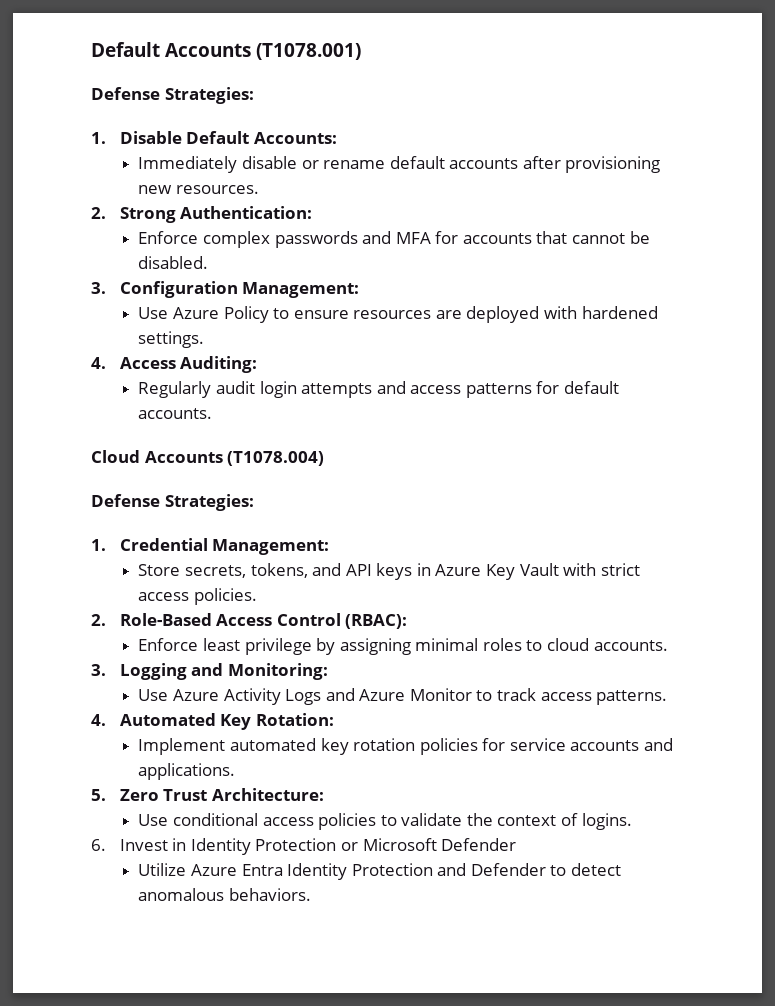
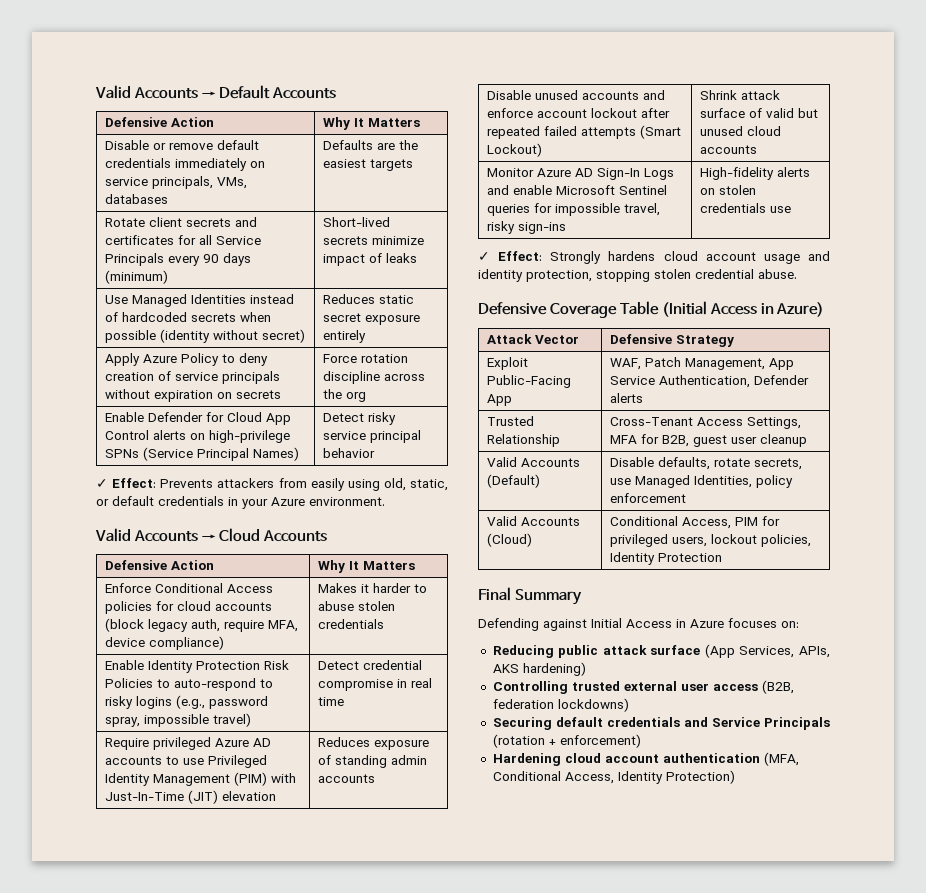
(91, 49) none -> [95,85,216,99] Valid Accounts →
[256,43,361,60] [91,87,254,104] [91,131,337,144] [138,156,661,173] [138,185,259,194] [91,206,313,223] [138,231,650,248] [138,256,209,269] [91,281,360,298] [138,306,658,323] [138,331,205,348] [91,356,258,373] [138,381,620,398] [138,408,213,419] [91,450,325,466] [91,494,254,511] [91,538,330,555] [138,563,640,580] [138,588,257,605] [91,613,408,629] [138,638,668,655] [91,663,328,680] [138,688,668,705] [91,713,334,730] [138,738,674,755] [138,763,236,780] [91,788,324,801] [138,813,632,830] [91,838,517,855] [138,863,622,880] [138,888,311,901] (T1078.001) // Defense Strategies: // 1. Disable Default Accounts: // Immediately disable or rename default accounts after provisioning new resources. // 2. Strong Authentication: // Enforce complex passwords and MFA for accounts that cannot be disabled. // 3. Configuration Management: // Use Azure Policy to ensure resources are deployed with hardened settings. // 4. Access Auditing: // Regularly audit login attempts and access patterns for default accounts. // Cloud Accounts (T1078.004) // Defense Strategies: // 1. Credential Management: // Store secrets, tokens, and API keys in Azure Key Vault with strict access policies. // 2. Role-Based Access Control (RBAC): // Enforce least privilege by assigning minimal roles to cloud accounts. // 3. Logging and Monitoring: // Use Azure Activity Logs and Azure Monitor to track access patterns. // 4. Automated Key Rotation: // Implement automated key rotation policies for service accounts and applications. // 5. Zero Trust Architecture: // Use conditional access policies to validate the context of logins. // 6. Invest in Identity Protection or Microsoft Defender // Utilize Azure Entra Identity Protection and Defender to detect anomalous behaviors. -> [105,117,214,127] [323,117,420,130] [105,140,260,150] [105,158,266,171] [105,176,248,189] [105,194,169,204] [323,140,419,150] [323,159,414,171] [105,217,258,227] [105,235,262,245] [105,253,252,266] [105,270,169,284] [323,217,391,227] [323,236,425,245] [323,253,418,266] [105,294,295,307] [105,312,272,322] [105,329,306,343] [323,294,415,304] [323,313,421,325] [323,330,367,343] [105,353,269,366] [105,371,281,384] [105,389,282,402] [323,354,409,363] [323,371,426,384] [323,389,367,402] [105,412,292,425] [105,430,291,443] [105,447,300,461] [323,412,397,425] [323,430,422,443] [323,448,376,458] [96,478,448,491] [96,496,385,509] [95,528,327,542] [105,560,214,570] [318,560,415,573] [105,583,274,593] [105,601,273,614] [105,618,299,632] [105,636,225,650] [318,583,428,593] [318,601,396,611] [318,619,385,629] [105,660,290,673] [105,678,274,691] [105,695,269,709] [105,713,252,727] [318,660,423,670] [318,678,433,691] [318,697,345,706] [105,737,272,750] [105,755,268,768] [105,772,297,786] [105,790,277,804] [318,737,430,750] [318,755,428,768] [318,774,376,783] [487,90,666,100] [487,108,671,118] [487,125,682,139] [487,143,543,157] [700,90,781,100] [700,108,819,118] [700,126,782,136] [700,145,758,154] [487,168,675,180] [487,185,668,195] [487,203,661,216] [487,221,567,234] [700,167,811,180] [700,185,757,195] [700,203,792,213] [478,251,830,264] [478,269,797,282] [478,301,825,318] [487,334,579,344] [610,334,734,347] [487,357,529,370] [487,375,572,388] [487,394,513,406] [610,357,795,370] [610,375,810,388] [610,393,644,403] [487,416,535,426] [487,434,561,447] [610,417,802,429] [610,434,808,447] [487,457,581,467] [487,474,541,488] [610,457,803,470] [610,475,794,488] [610,493,687,503] [487,516,581,526] [487,533,533,547] [610,516,781,529] [610,534,812,547] [610,552,723,565] [478,587,582,605] [478,618,799,631] [492,644,830,658] [492,662,586,676] [492,680,794,694] [492,698,629,712] [492,717,830,730] [492,734,641,748] [492,752,799,766] [492,770,735,784] // Defensive Action | Why It Matters // Disable or remove default credentials immediately on service principals, VMs, databases | Defaults are the easiest targets // Rotate client secrets and certificates for all Service Principals every 90 days (minimum) | Short-lived secrets minimize impact of leaks // Use Managed Identities instead of hardcoded secrets when possible (identity without secret) | Reduces static secret exposure entirely // Apply Azure Policy to deny creation of service principals without expiration on secrets | Force rotation discipline across the org // Enable Defender for Cloud App Control alerts on high-privilege SPNs (Service Principal Names) | Detect risky service principal behavior // ✓ Effect: Prevents attackers from easily using old, static, or default credentials in your Azure environment. // Valid Accounts → Cloud Accounts // Defensive Action | Why It Matters // Enforce Conditional Access policies for cloud accounts (block legacy auth, require MFA, device compliance) | Makes it harder to abuse stolen credentials // Enable Identity Protection Risk Policies to auto-respond to risky logins (e.g., password spray, impossible travel) | Detect credential compromise in real time // Require privileged Azure AD accounts to use Privileged Identity Management (PIM) with Just-In-Time (JIT) elevation | Reduces exposure of standing admin accounts // Disable unused accounts and enforce account lockout after repeated failed attempts (Smart Lockout) | Shrink attack surface of valid but unused cloud accounts // Monitor Azure AD Sign-In Logs and enable Microsoft Sentinel queries for impossible travel, risky sign-ins | High-fidelity alerts on stolen credentials use // ✓ Effect: Strongly hardens cloud account usage and identity protection, stopping stolen credential abuse. // Defensive Coverage Table (Initial Access in Azure) // Attack Vector | Defensive Strategy // Exploit Public-Facing App | WAF, Patch Management, App Service Authentication, Defender alerts // Trusted Relationship | Cross-Tenant Access Settings, MFA for B2B, guest user cleanup // Valid Accounts (Default) | Disable defaults, rotate secrets, use Managed Identities, policy enforcement // Valid Accounts (Cloud) | Conditional Access, PIM for privileged users, lockout policies, Identity Protection // Final Summary // Defending against Initial Access in Azure focuses on: // Reducing public attack surface (App Services, APIs, AKS hardening) // Controlling trusted external user access (B2B, federation lockdowns) // Securing default credentials and Service Principals (rotation + enforcement) // Hardening cloud account authentication (MFA, Conditional Access, Identity Protection)

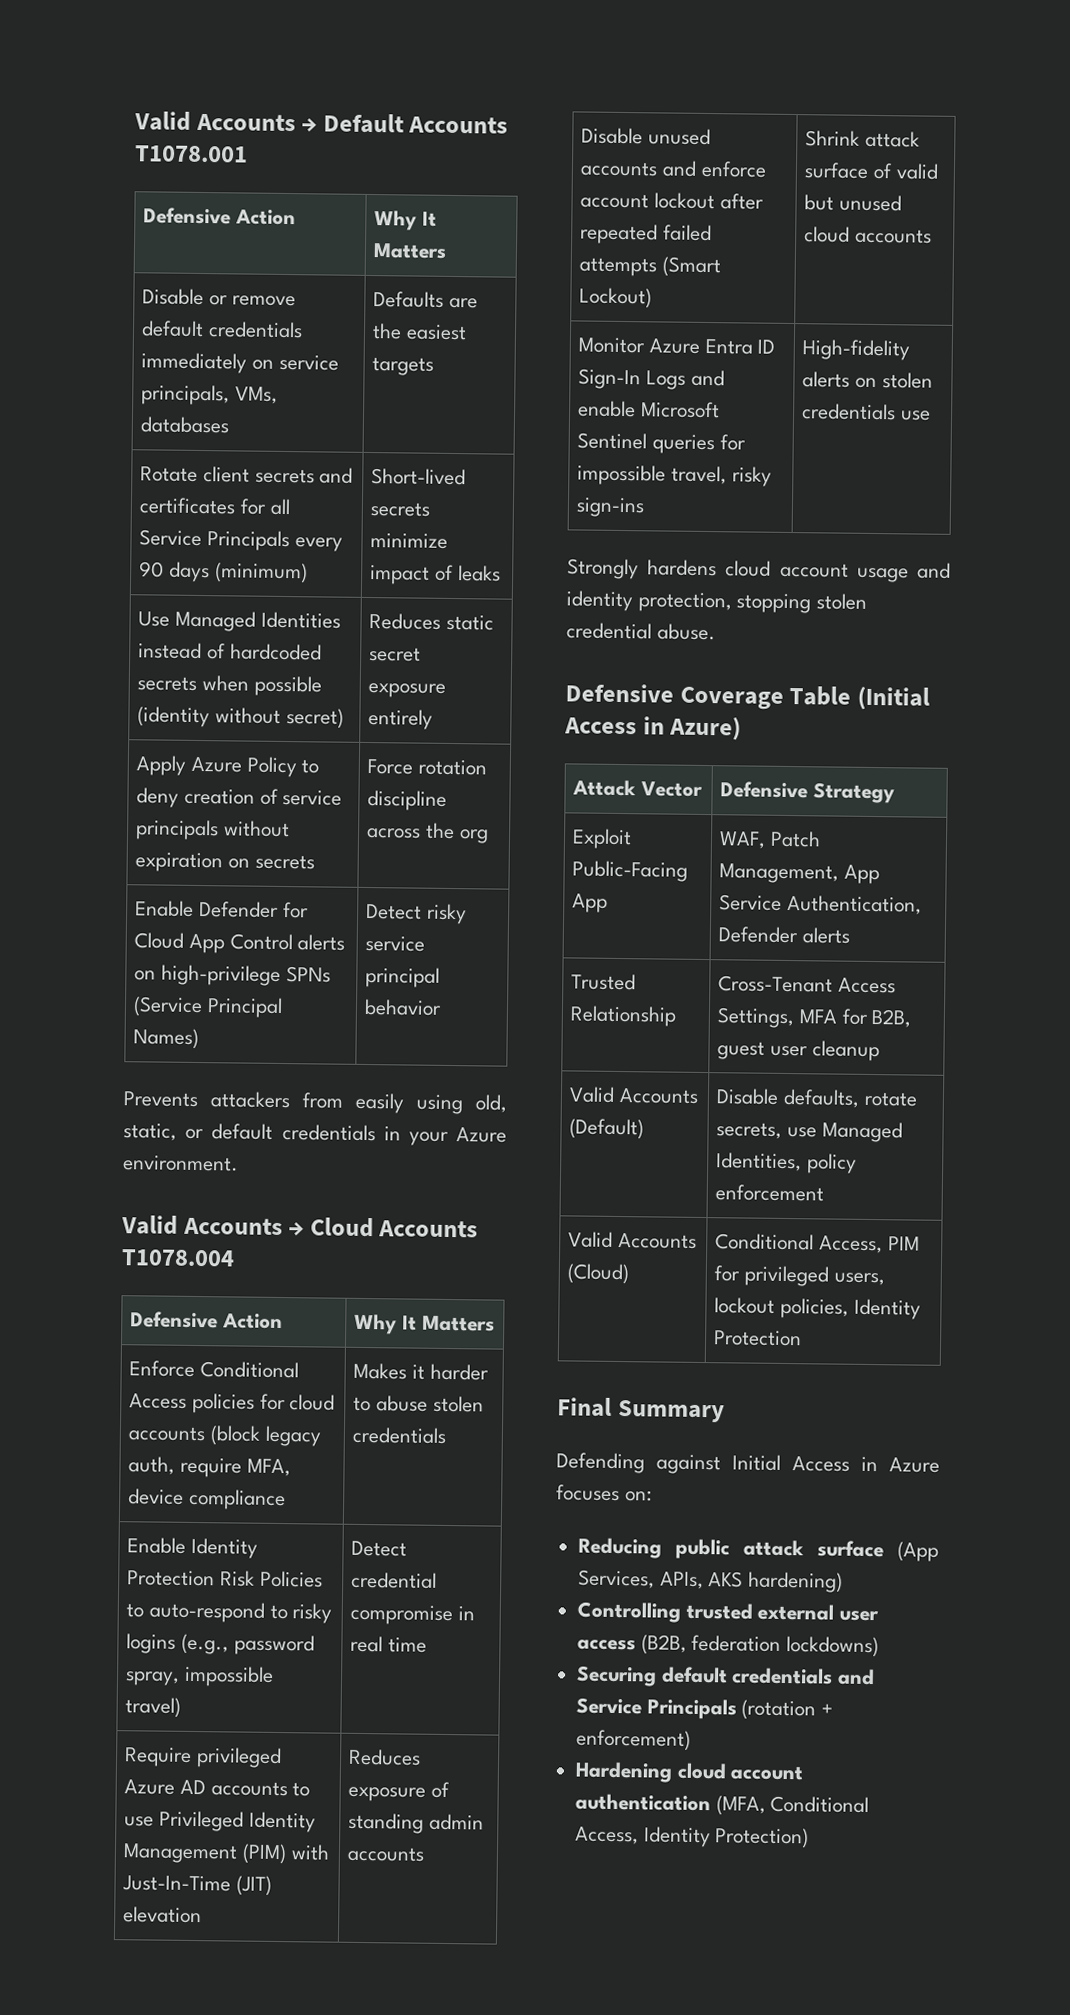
(336, 93) none -> [135,145,248,163] T1078.001
[96,478,157,488] ✓ Effect: -> (443, 1007) none
(327, 536) none -> [121,1249,235,1267] T1078.004
[149,636,225,650] compliance) -> [189,1488,287,1511] compliance
[575,168,594,177] AD -> [704,338,776,355] Entra ID
[478,251,543,261] ✓ Effect: -> (932, 415) none

